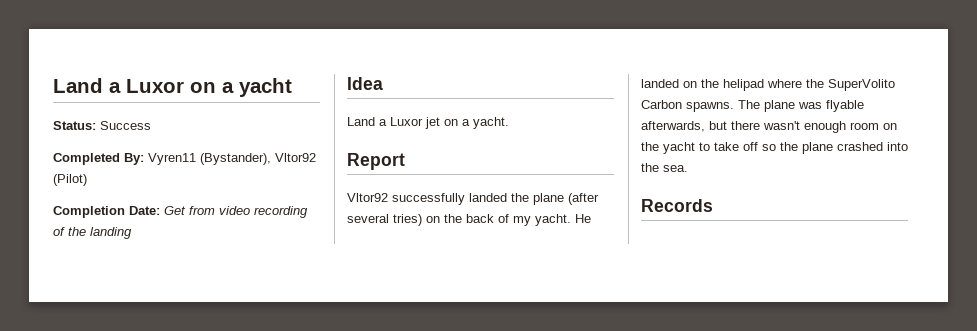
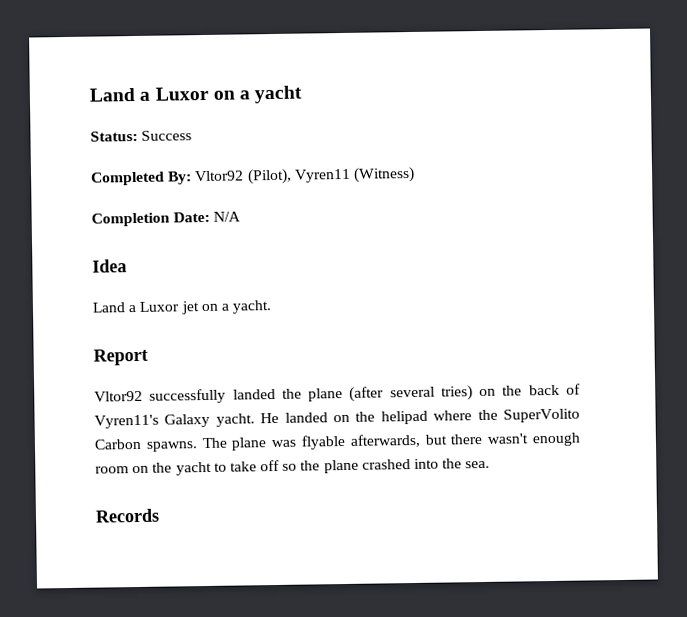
[148,153,316,165] [53,174,87,186] [53,206,308,218] [53,227,132,239] Vyren11 (Bystander), Vltor92 (Pilot) // Completion Date: Get from video recording of the landing -> [194,166,415,185] [91,211,242,227] Vltor92 (Pilot), Vyren11 (Witness) // Completion Date: N/A
[513,216,531,226] my -> [94,413,211,429] Vyren11's Galaxy

